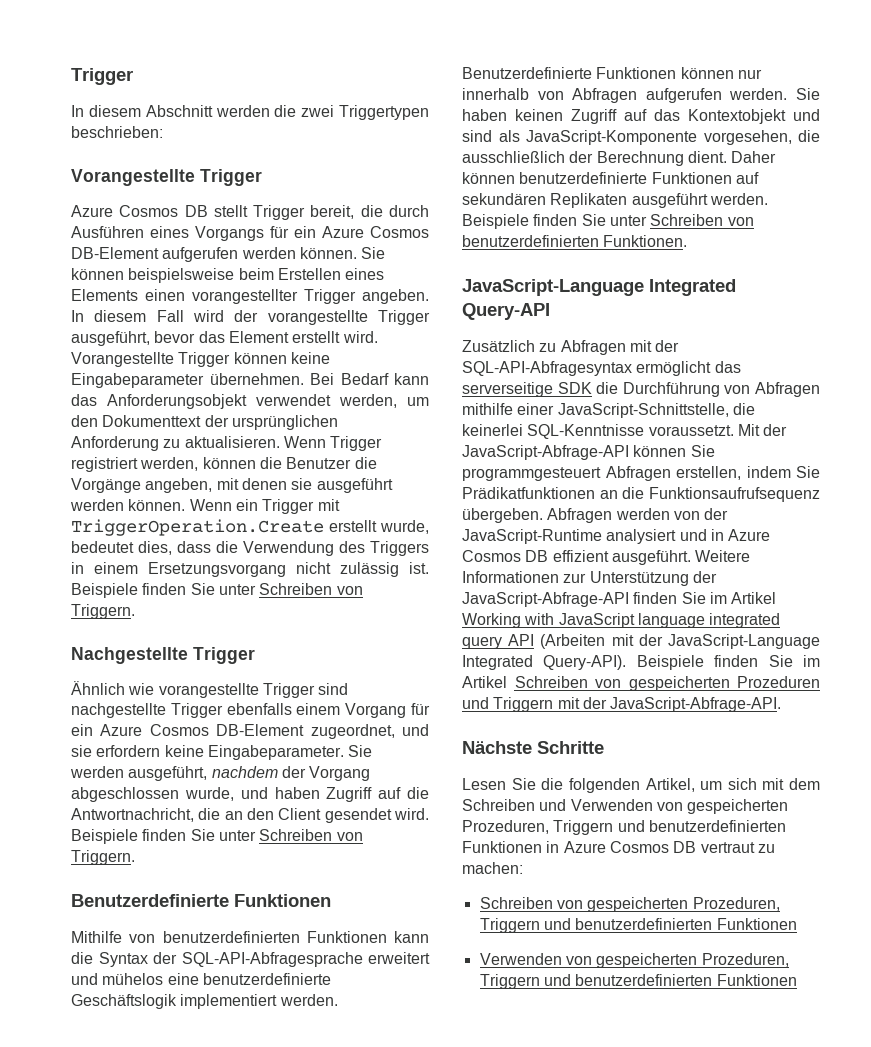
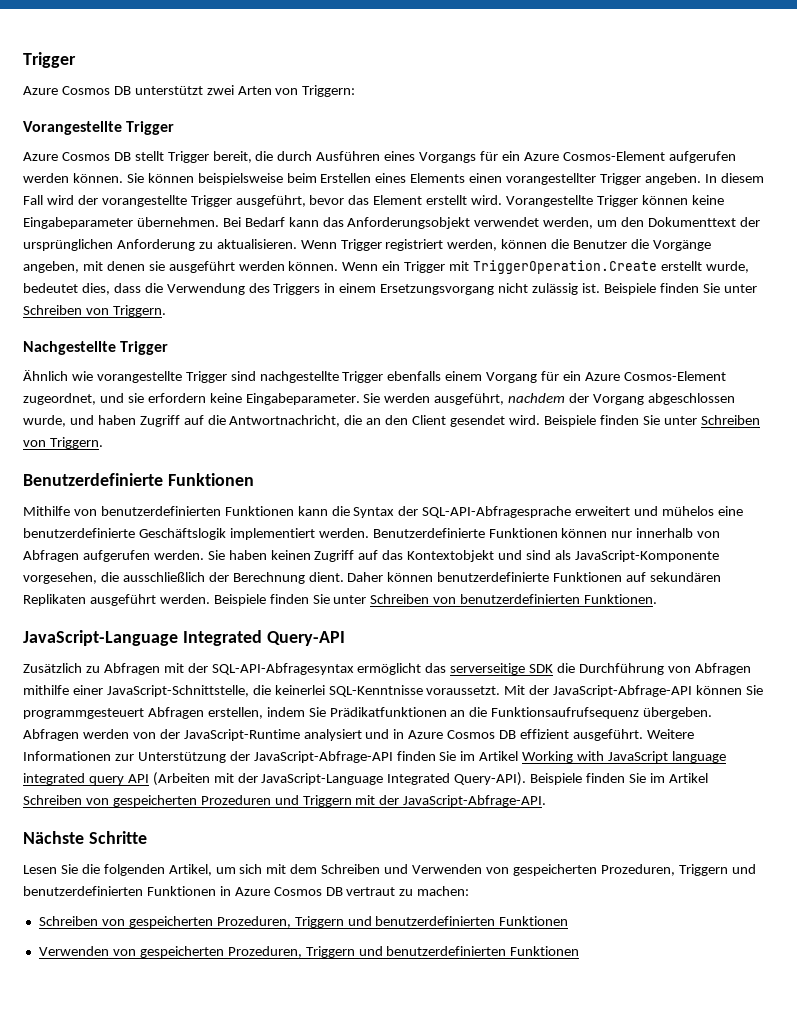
[71,68,133,85] [71,105,430,120] [71,126,163,138] Trigger // In diesem Abschnitt werden die zwei Triggertypen beschrieben: -> [23,52,76,68] [23,85,356,97] Trigger // Azure Cosmos DB unterstützt zwei Arten von Triggern:
[370,226,429,238] [71,247,159,259] Cosmos DB-Element -> [562,151,665,161] Cosmos-Element
[149,724,305,736] Cosmos DB-Element -> [623,371,726,381] Cosmos-Element

